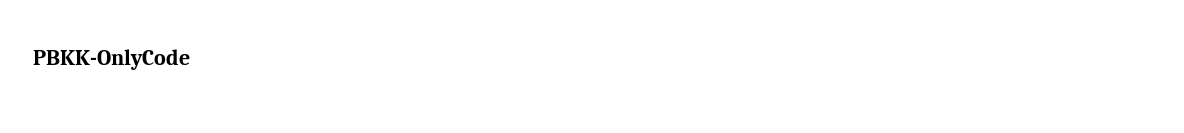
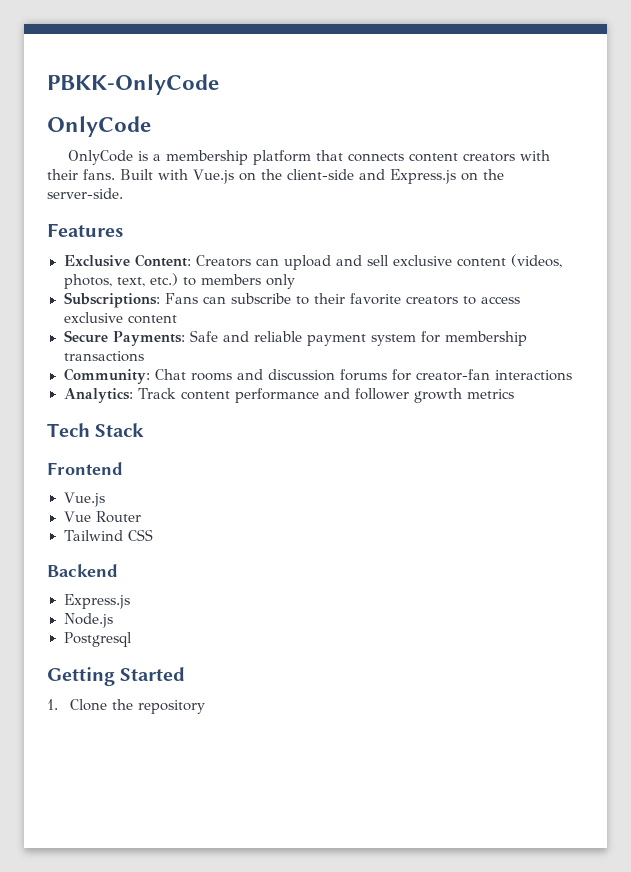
(190, 59) none -> [47,116,151,137] [67,150,550,165] [47,169,504,184] [47,188,123,199] [47,223,123,237] [63,254,562,270] [63,273,295,289] [63,292,520,308] [63,312,177,324] [63,330,527,346] [63,351,144,362] [63,368,572,384] [63,388,515,403] [47,423,145,437] [47,462,123,475] [63,492,105,507] [63,511,141,523] [63,529,154,541] [47,564,118,577] [63,594,130,609] [63,613,113,628] [63,632,132,647] [47,667,186,686] [47,699,206,714] // OnlyCode // OnlyCode is a membership platform that connects content creators with their fans. Built with Vue.js on the client-side and Express.js on the server-side. // Features // Exclusive Content: Creators can upload and sell exclusive content (videos, photos, text, etc.) to members only // Subscriptions: Fans can subscribe to their favorite creators to access exclusive content // Secure Payments: Safe and reliable payment system for membership transactions // Community: Chat rooms and discussion forums for creator-fan interactions // Analytics: Track content performance and follower growth metrics // Tech Stack // Frontend // Vue.js // Vue Router // Tailwind CSS // Backend // Express.js // Node.js // Postgresql // Getting Started // 1. Clone the repository

